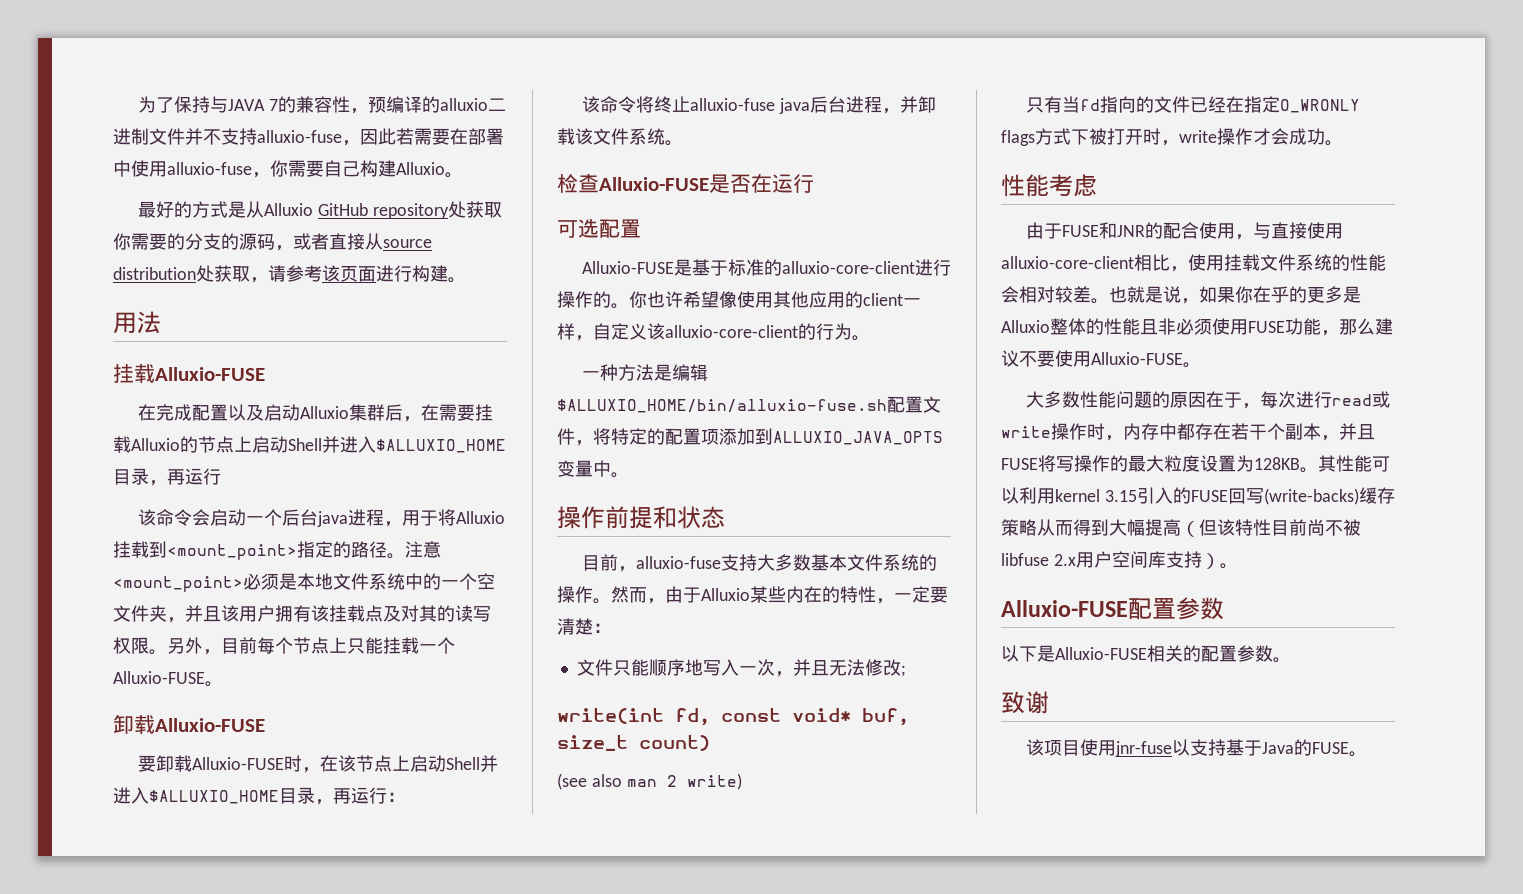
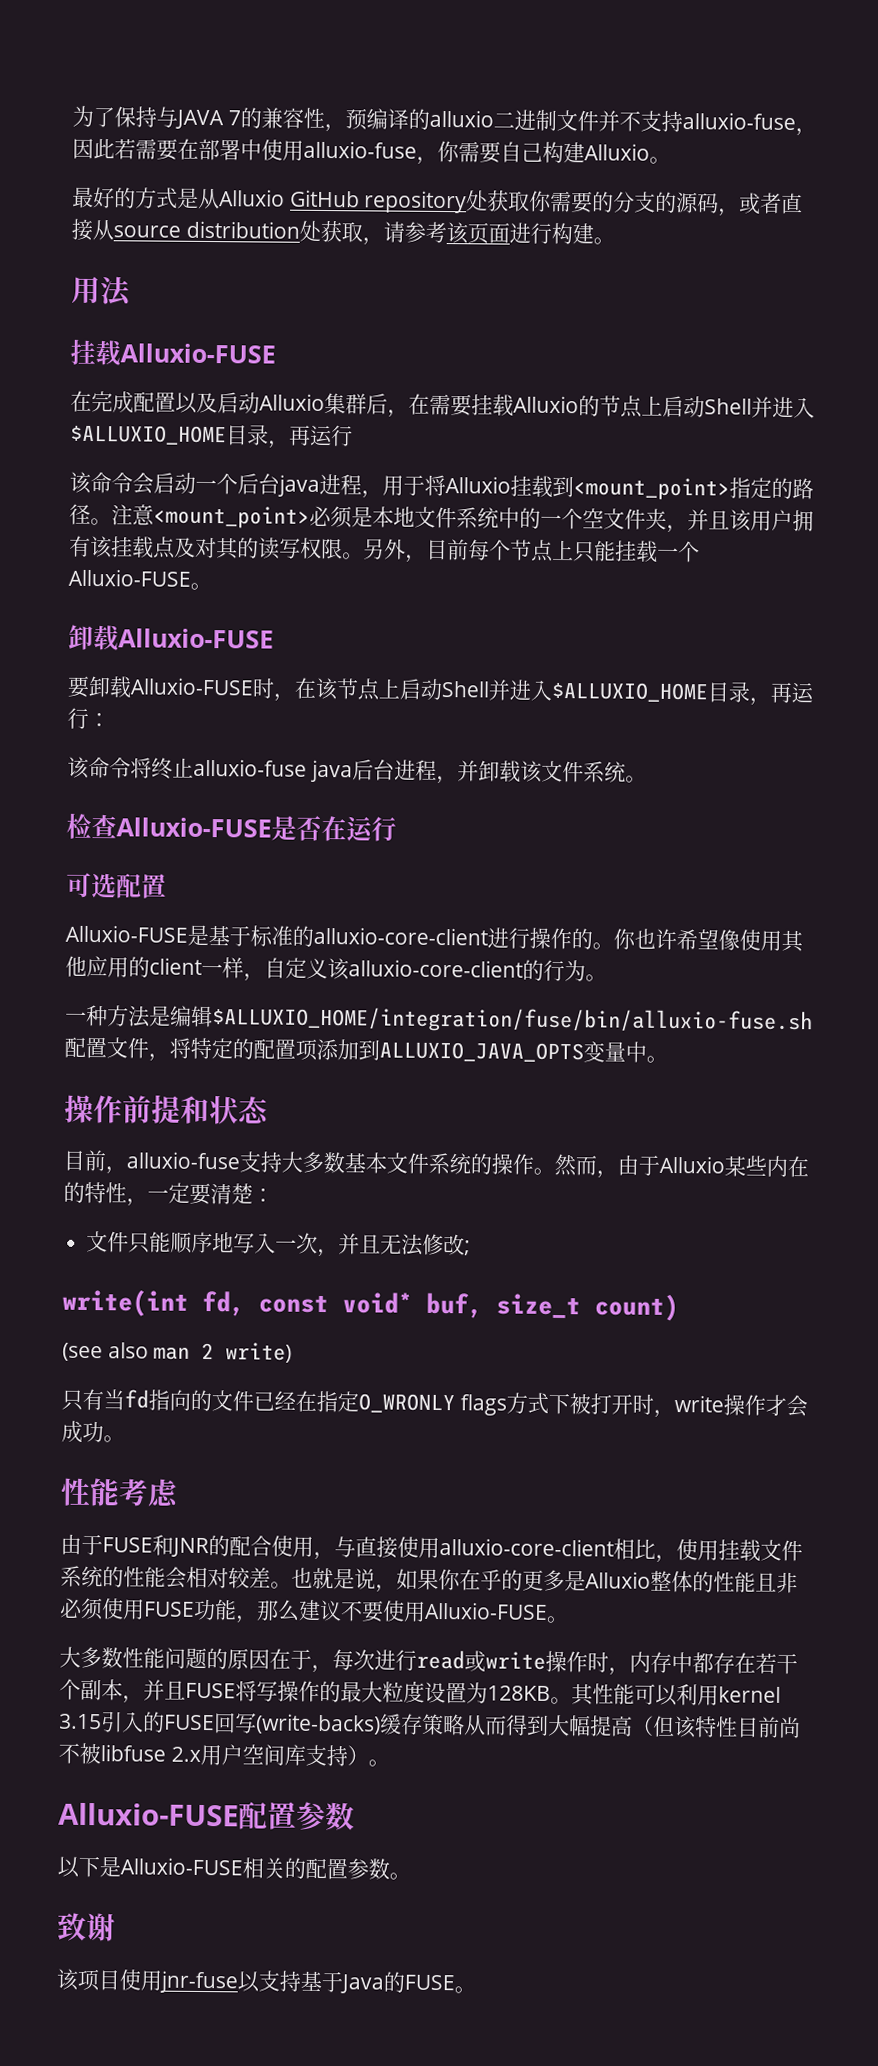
[557,399,887,413] $ALLUXIO_HOME/bin/alluxio-fuse.sh -> [212,1006,813,1035] $ALLUXIO_HOME/integration/fuse/bin/alluxio-fuse.sh

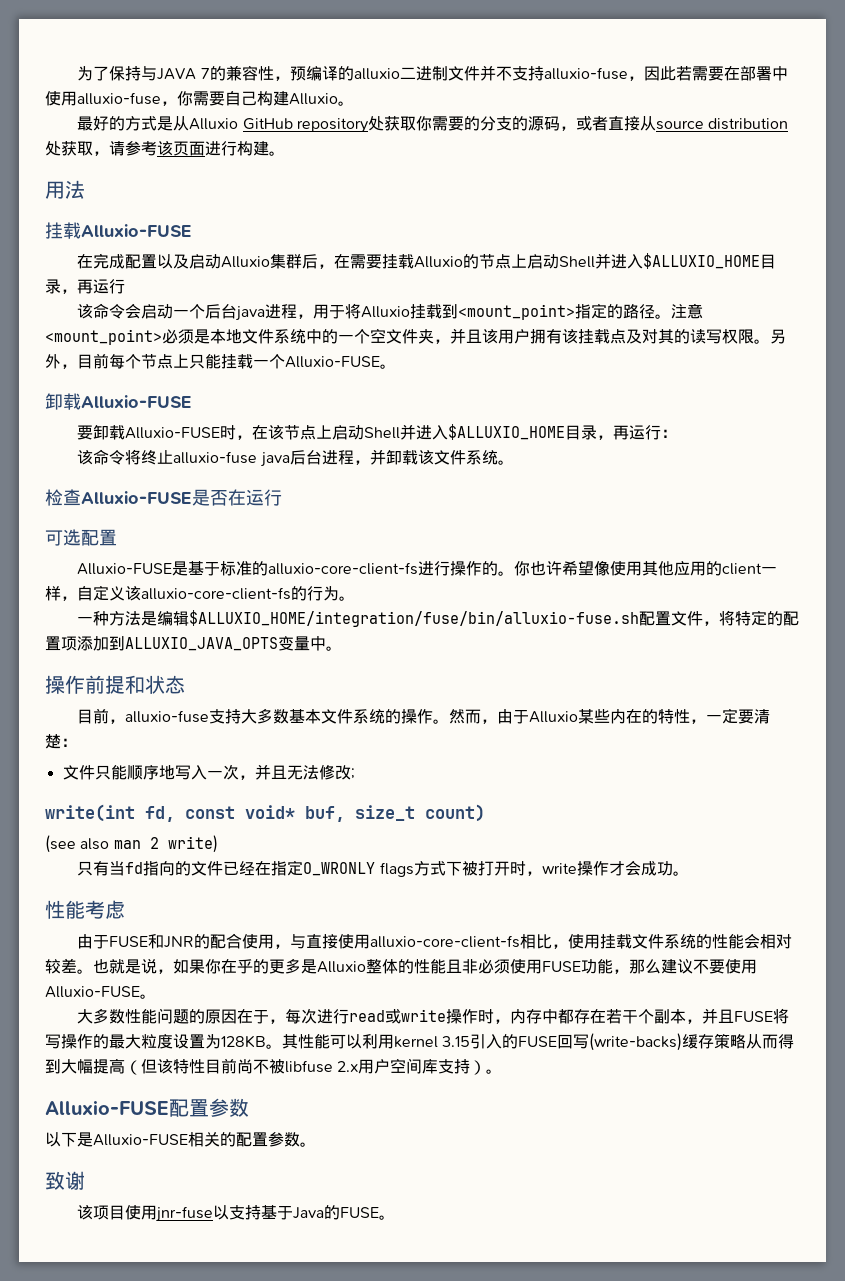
[313,926,488,946] alluxio-core-client -> [268,562,419,575] alluxio-core-client-fs
[348,959,523,978] alluxio-core-client -> [141,587,291,600] alluxio-core-client-fs
[439,1538,614,1557] alluxio-core-client -> [370,935,521,948] alluxio-core-client-fs

